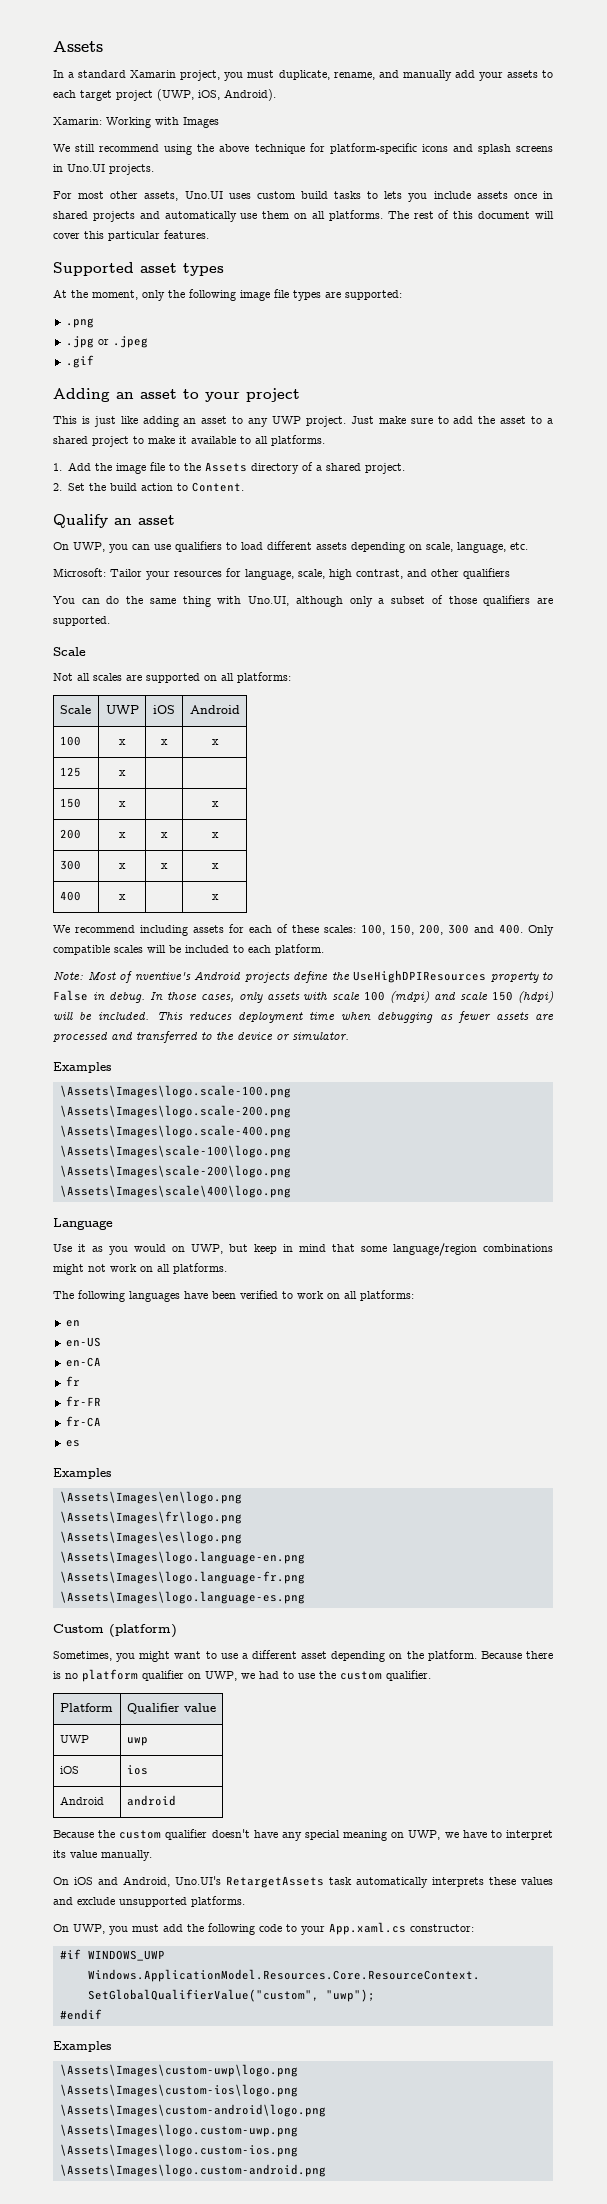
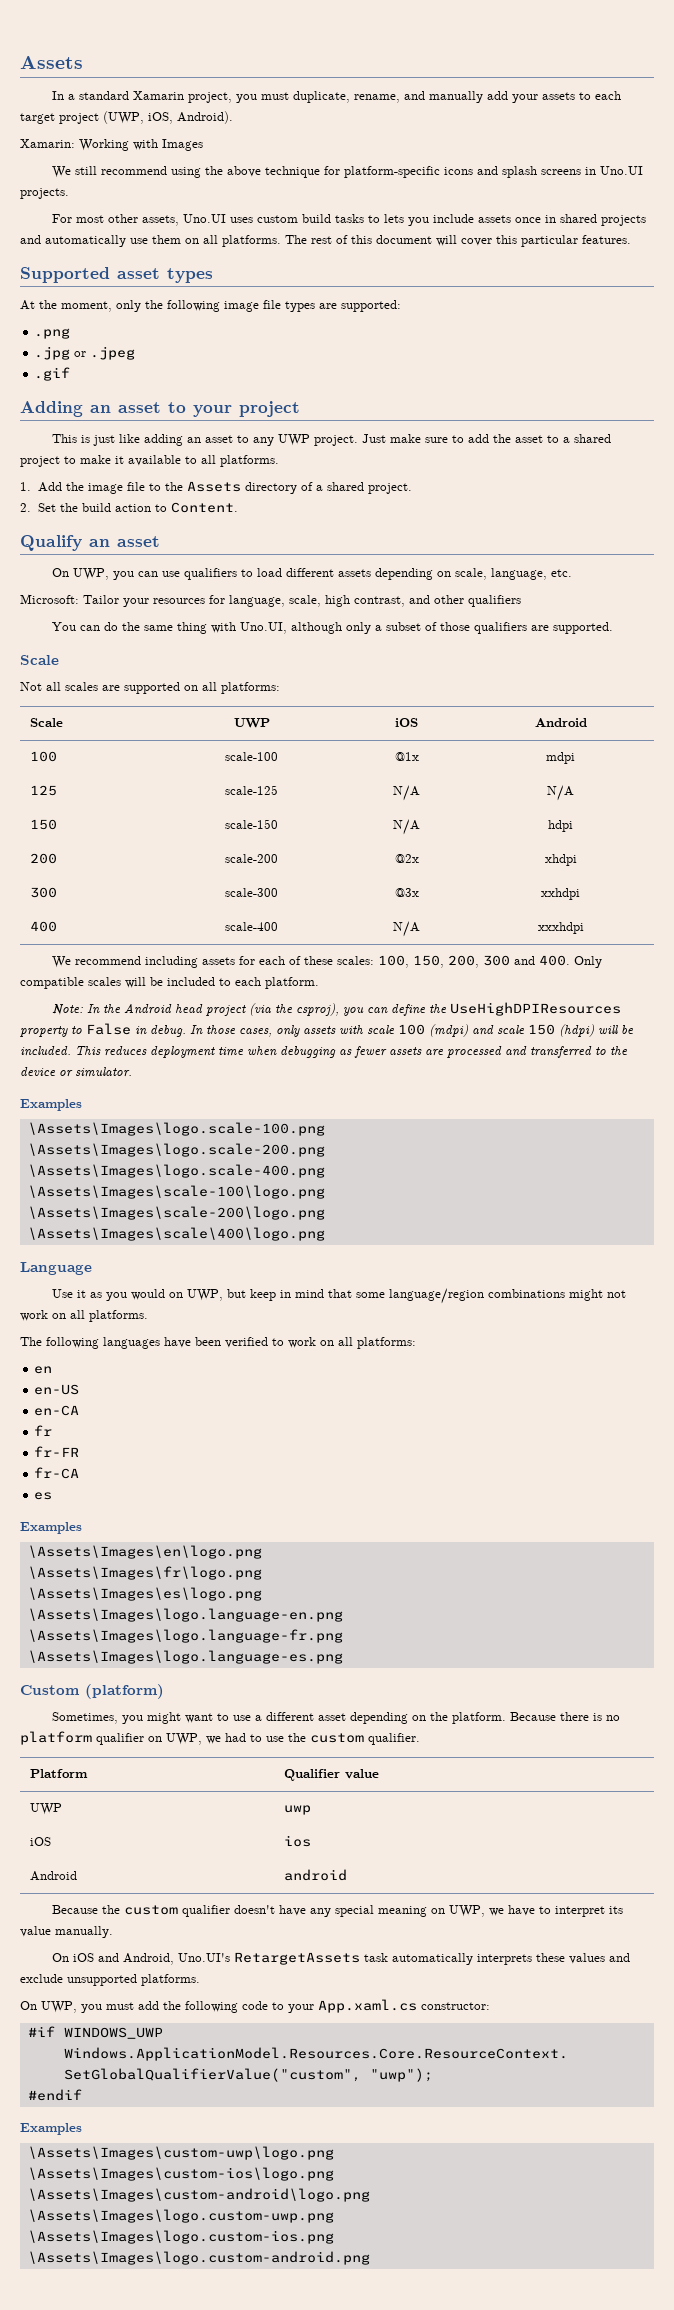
[119,739,126,745] [161,739,168,745] [211,739,219,745] [59,767,81,777] [119,770,126,776] [59,798,81,808] [119,801,126,807] [211,801,219,807] [59,829,81,839] [119,832,126,838] [161,832,168,838] [211,832,219,838] [59,860,81,870] [119,863,126,869] [161,863,168,869] [211,863,219,869] [59,891,81,901] [119,894,126,900] [211,894,219,900] x | x | x // 125 | x | | // 150 | x | | x // 200 | x | x | x // 300 | x | x | x // 400 | x | | x -> [225,752,278,761] [394,752,419,761] [546,752,575,764] [29,785,57,796] [225,785,278,795] [393,785,420,801] [547,785,574,801] [29,819,57,830] [225,819,278,829] [393,819,420,835] [548,820,573,832] [29,853,57,864] [225,854,278,863] [394,854,419,863] [544,854,577,866] [29,887,57,898] [225,888,278,897] [394,888,419,897] [541,888,580,900] [29,921,57,932] [225,922,278,931] [393,921,420,937] [537,922,584,934] scale-100 | @1x | mdpi // 125 | scale-125 | N/A | N/A // 150 | scale-150 | N/A | hdpi // 200 | scale-200 | @2x | xhdpi // 300 | scale-300 | @3x | xxhdpi // 400 | scale-400 | N/A | xxxhdpi
[87,971,290,983] Most of nventive's Android projects -> [87,1003,389,1016] In the Android head project (via the csproj), you can

